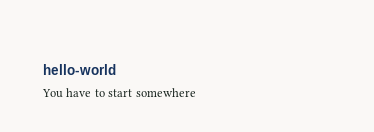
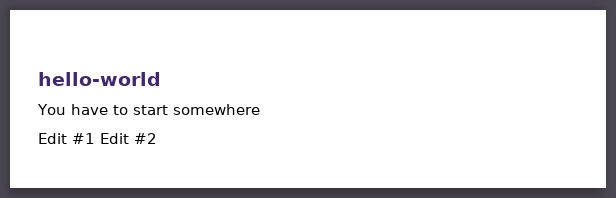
(196, 92) none -> [38,133,157,144] // Edit #1 Edit #2

